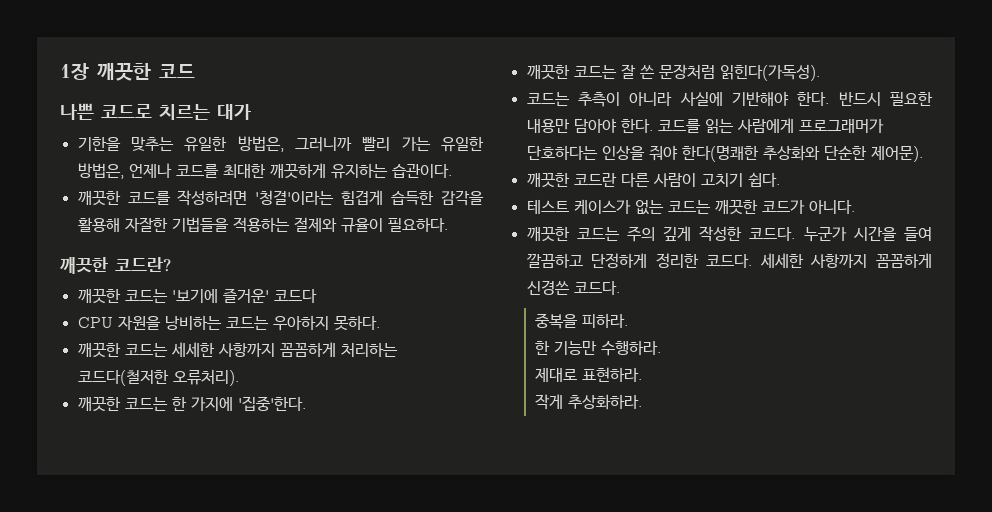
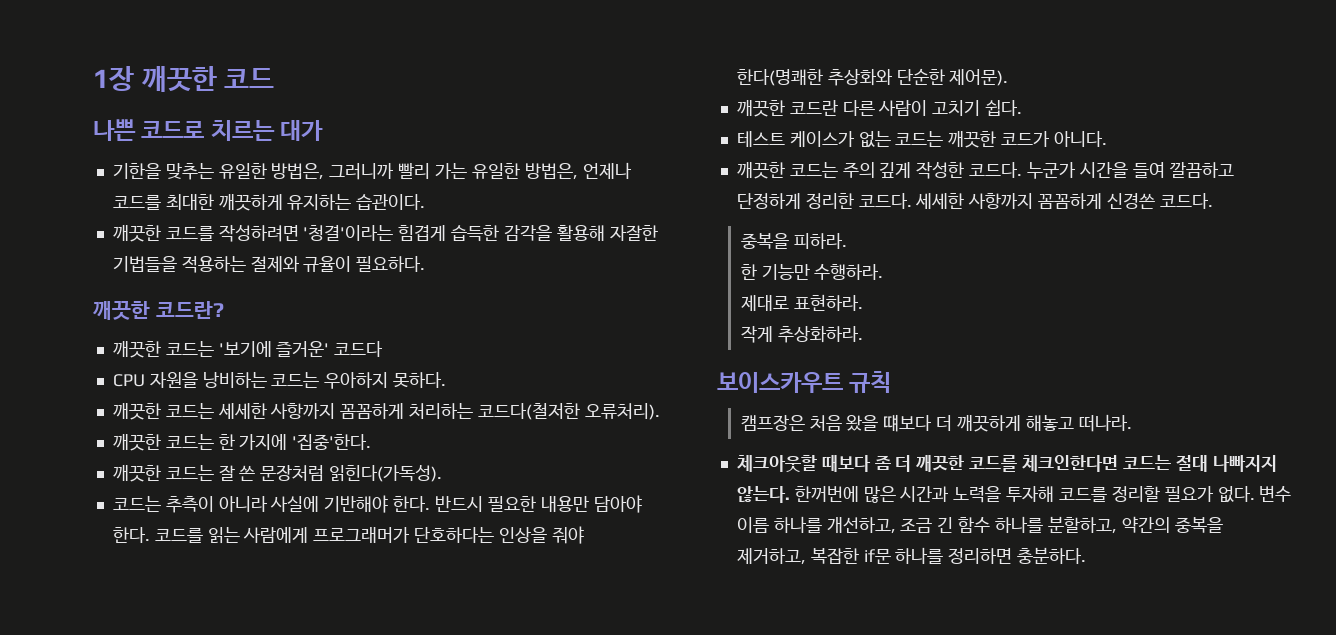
(643, 402) none -> [717,371,892,393] [740,414,1132,432] [736,455,1277,472] [736,485,1292,503] [736,516,1223,534] [736,547,1087,565] // 보이스카우트 규칙 // 캠프장은 처음 왔을 떄보다 더 깨끗하게 해놓고 떠나라. // 체크아웃할 때보다 좀 더 깨끗한 코드를 체크인한다면 코드는 절대 나빠지지 않는다. 한꺼번에 많은 시간과 노력을 투자해 코드를 정리할 필요가 없다. 변수 이름 하나를 개선하고, 조금 긴 함수 하나를 분할하고, 약간의 중복을 제거하고, 복잡한 if문 하나를 정리하면 충분하다.

